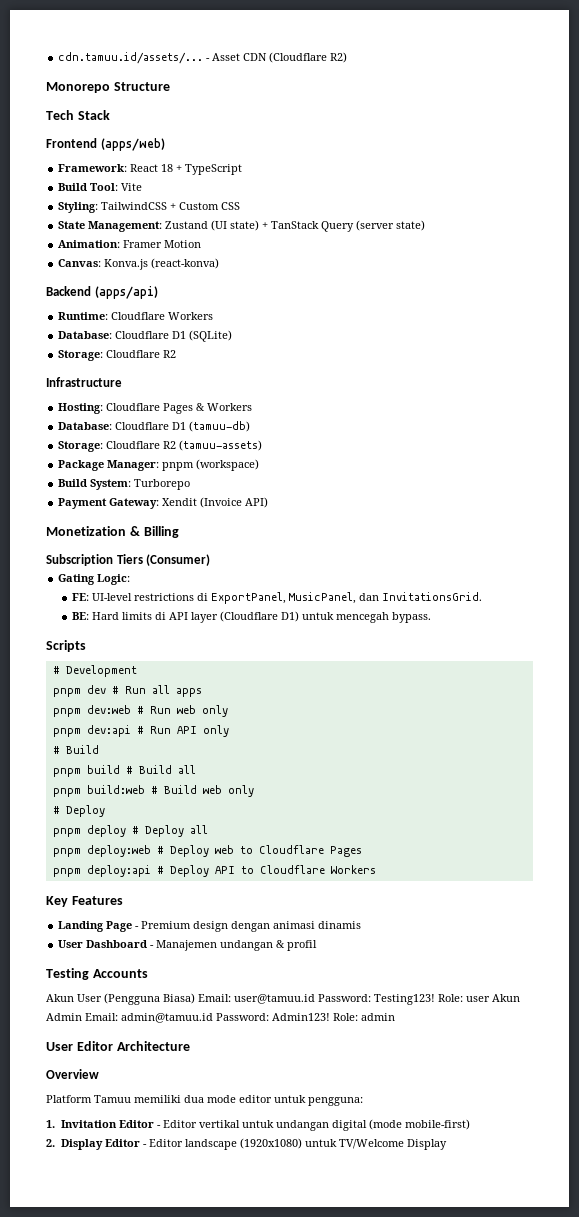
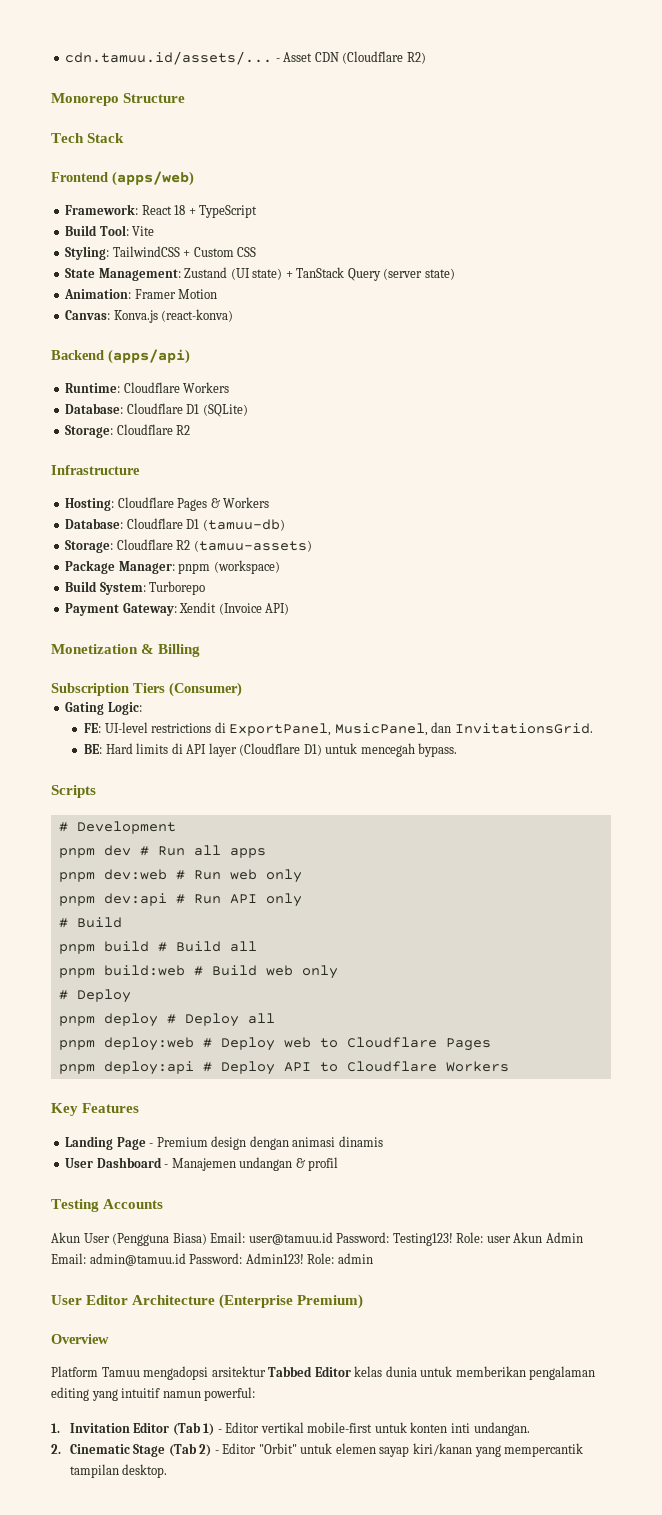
(190, 1046) none -> [219,1294,364,1309] (Enterprise Premium)
[134,1095,363,1106] memiliki dua mode editor untuk pengguna: -> [143,1366,596,1380] [51,1387,256,1401] mengadopsi arsitektur Tabbed Editor kelas dunia untuk memberikan pengalaman editing yang intuitif namun powerful:
(154, 1124) none -> [172,1422,215,1436] (Tab 1)
[241,1119,470,1131] [46,1138,447,1150] untuk undangan digital (mode mobile-first) // 2. Display Editor - Editor landscape (1920x1080) untuk TV/Welcome Display -> [307,1422,530,1436] [51,1443,584,1457] [69,1464,168,1478] mobile-first untuk konten inti undangan. // 2. Cinematic Stage (Tab 2) - Editor "Orbit" untuk elemen sayap kiri/kanan yang mempercantik tampilan desktop.

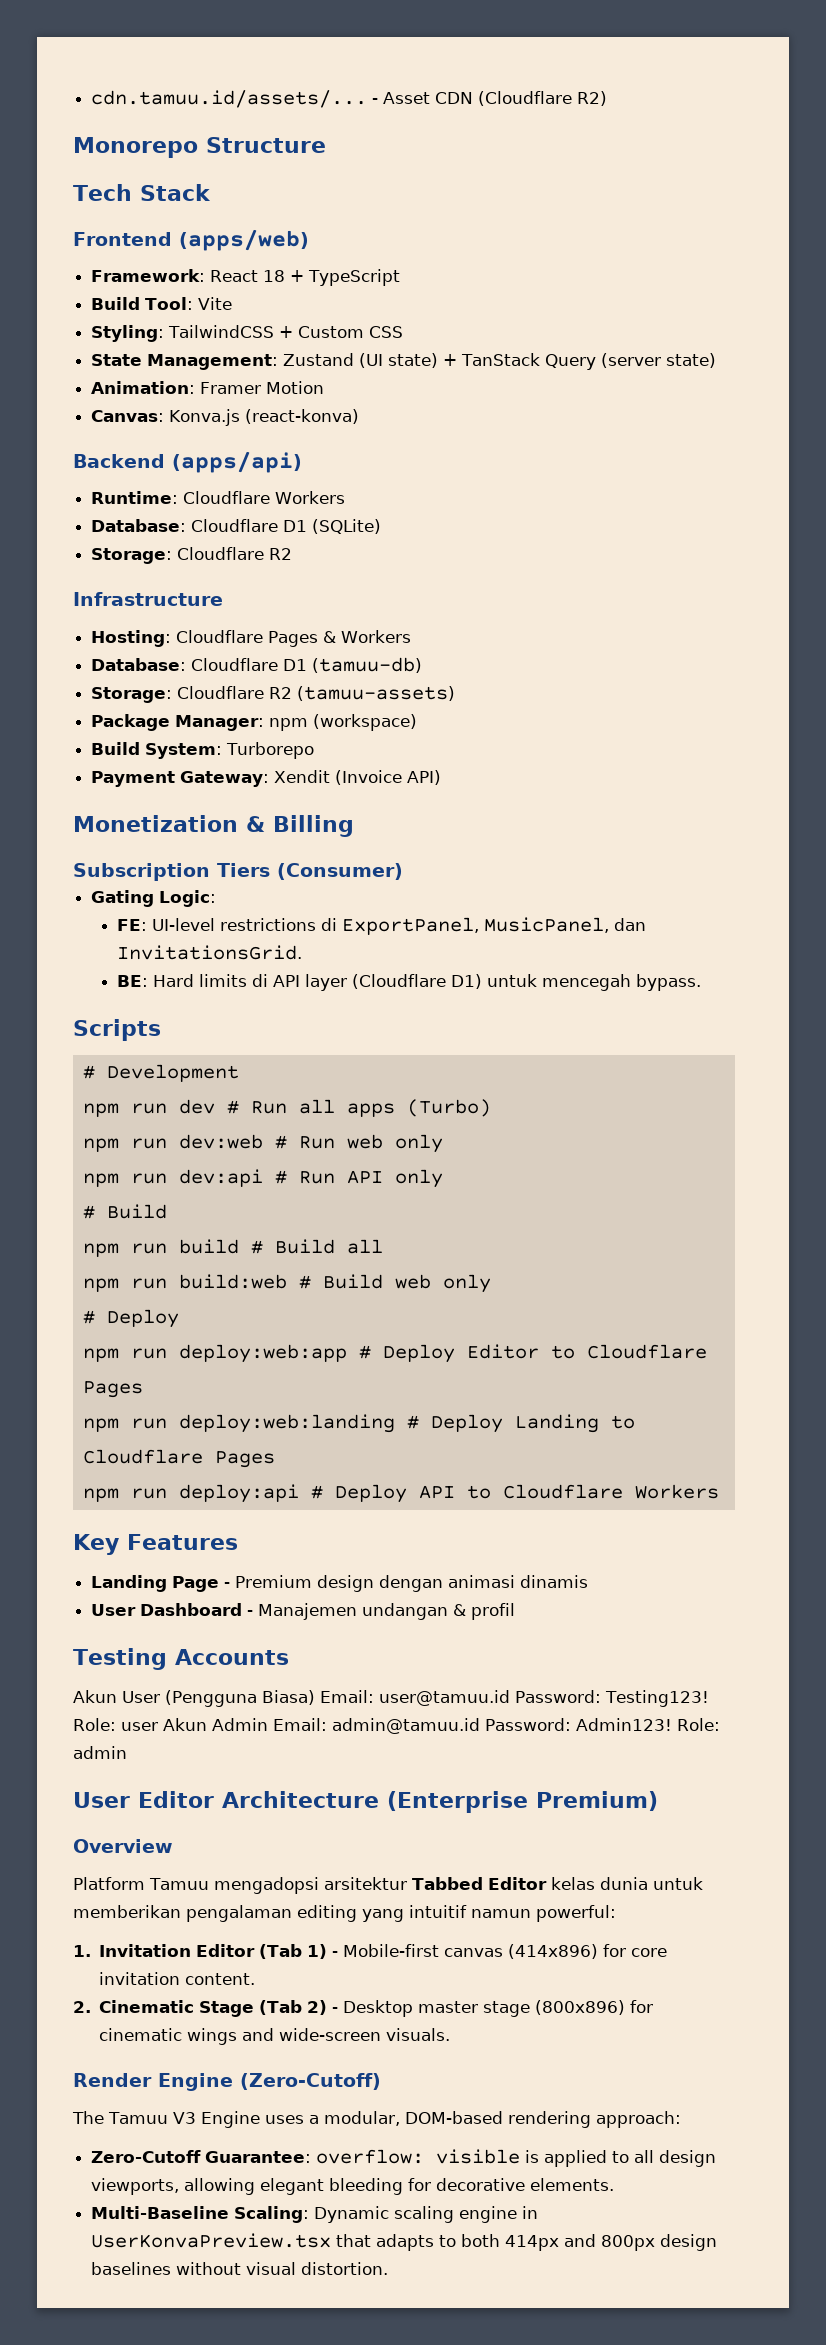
[178,563,211,574] pnpm -> [269,718,309,731] npm
[58,848,95,858] pnpm -> [82,1103,167,1117] npm run
[58,872,95,882] // pnpm -> [406,1099,491,1117] [82,1138,167,1152] (Turbo) // npm run
[58,896,95,906] pnpm -> [82,1173,167,1187] npm run
[58,944,95,954] pnpm -> [82,1243,167,1257] npm run
[58,968,95,978] pnpm -> [82,1278,167,1292] npm run
[58,1013,275,1027] [58,1037,491,1051] [58,1064,95,1074] pnpm deploy # Deploy all // pnpm deploy:web # Deploy web to Cloudflare Pages // pnpm -> [82,1344,707,1363] [82,1381,143,1398] [82,1414,635,1433] [82,1449,275,1468] [82,1488,167,1502] npm run deploy:web:app # Deploy Editor to Cloudflare Pages // npm run deploy:web:landing # Deploy Landing to Cloudflare Pages // npm run
[225,1422,530,1436] Editor vertikal mobile-first untuk konten inti undangan. -> [343,1944,668,1959] [99,1972,256,1985] Mobile-first canvas (414x896) for core invitation content.
[222,1443,584,1457] [69,1464,168,1478] Editor "Orbit" untuk elemen sayap kiri/kanan yang mempercantik tampilan desktop. -> [343,2000,654,2017] [99,2028,451,2045] [73,2073,381,2091] [72,2111,681,2128] [91,2149,717,2167] [91,2178,615,2195] [91,2206,539,2223] [91,2233,718,2251] [91,2262,389,2275] Desktop master stage (800x896) for cinematic wings and wide-screen visuals. // Render Engine (Zero-Cutoff) // The Tamuu V3 Engine uses a modular, DOM-based rendering approach: // Zero-Cutoff Guarantee: overflow: visible is applied to all design viewports, allowing elegant bleeding for decorative elements. // Multi-Baseline Scaling: Dynamic scaling engine in UserKonvaPreview.tsx that adapts to both 414px and 800px design baselines without visual distortion.

